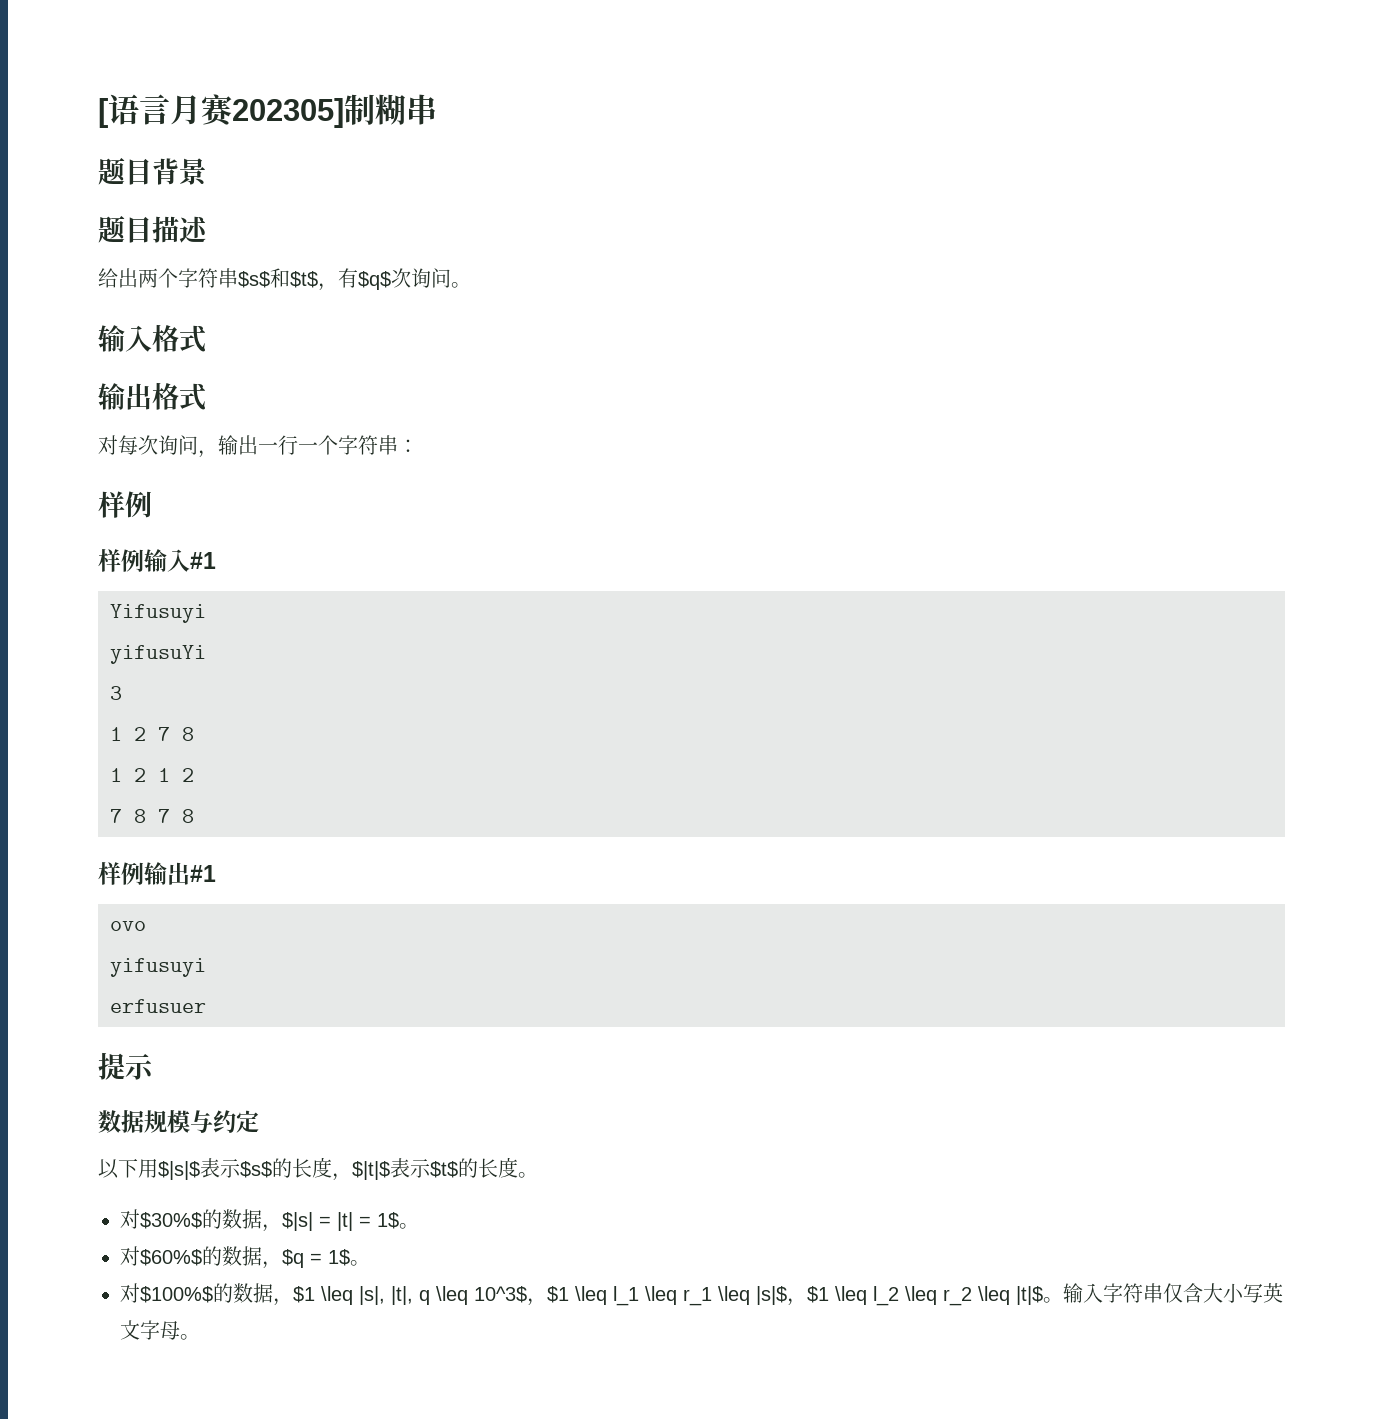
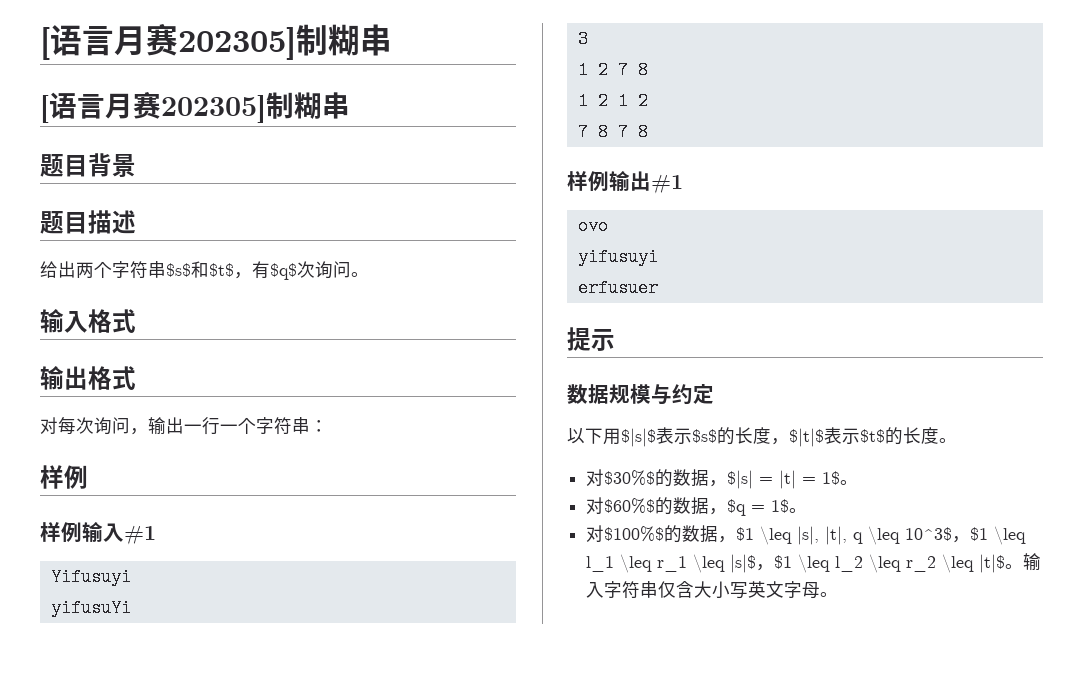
[98,94,437,128] [语言月赛202305]制糊串 -> [40,24,392,60] [40,91,350,123] [语言月赛202305]制糊串 // [语言月赛202305]制糊串

